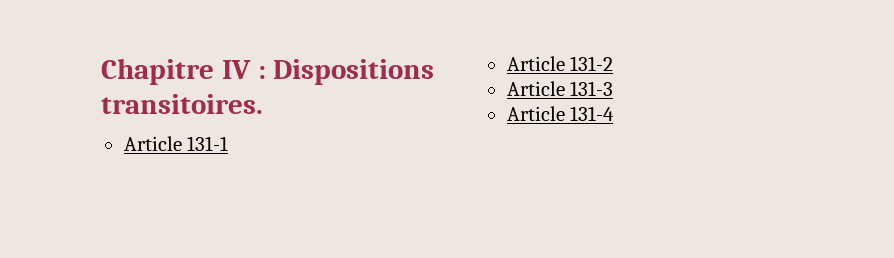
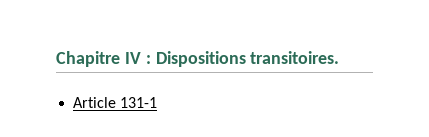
[506,56,614,71] [506,81,614,96] [506,106,615,121] // Article 131-2 // Article 131-3 // Article 131-4 -> (158, 102) none

